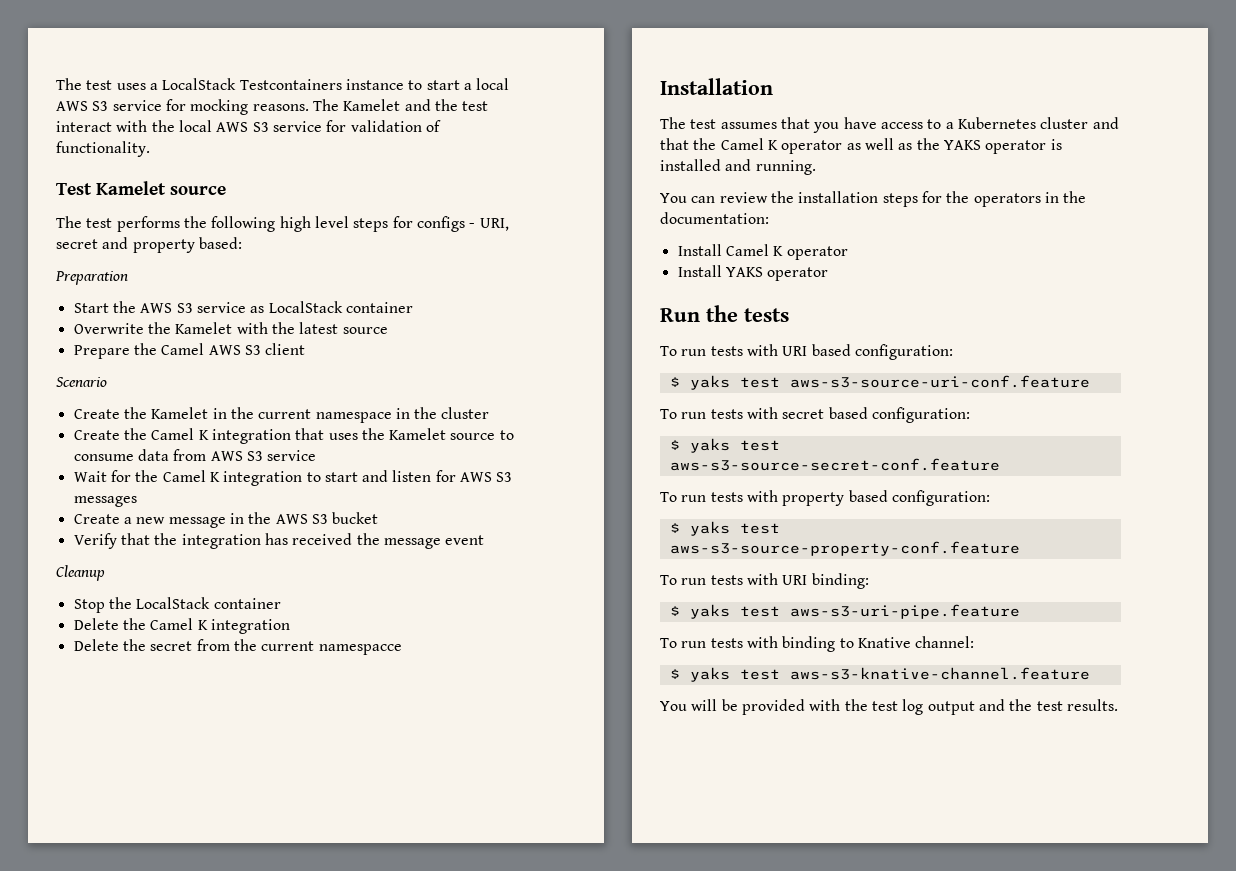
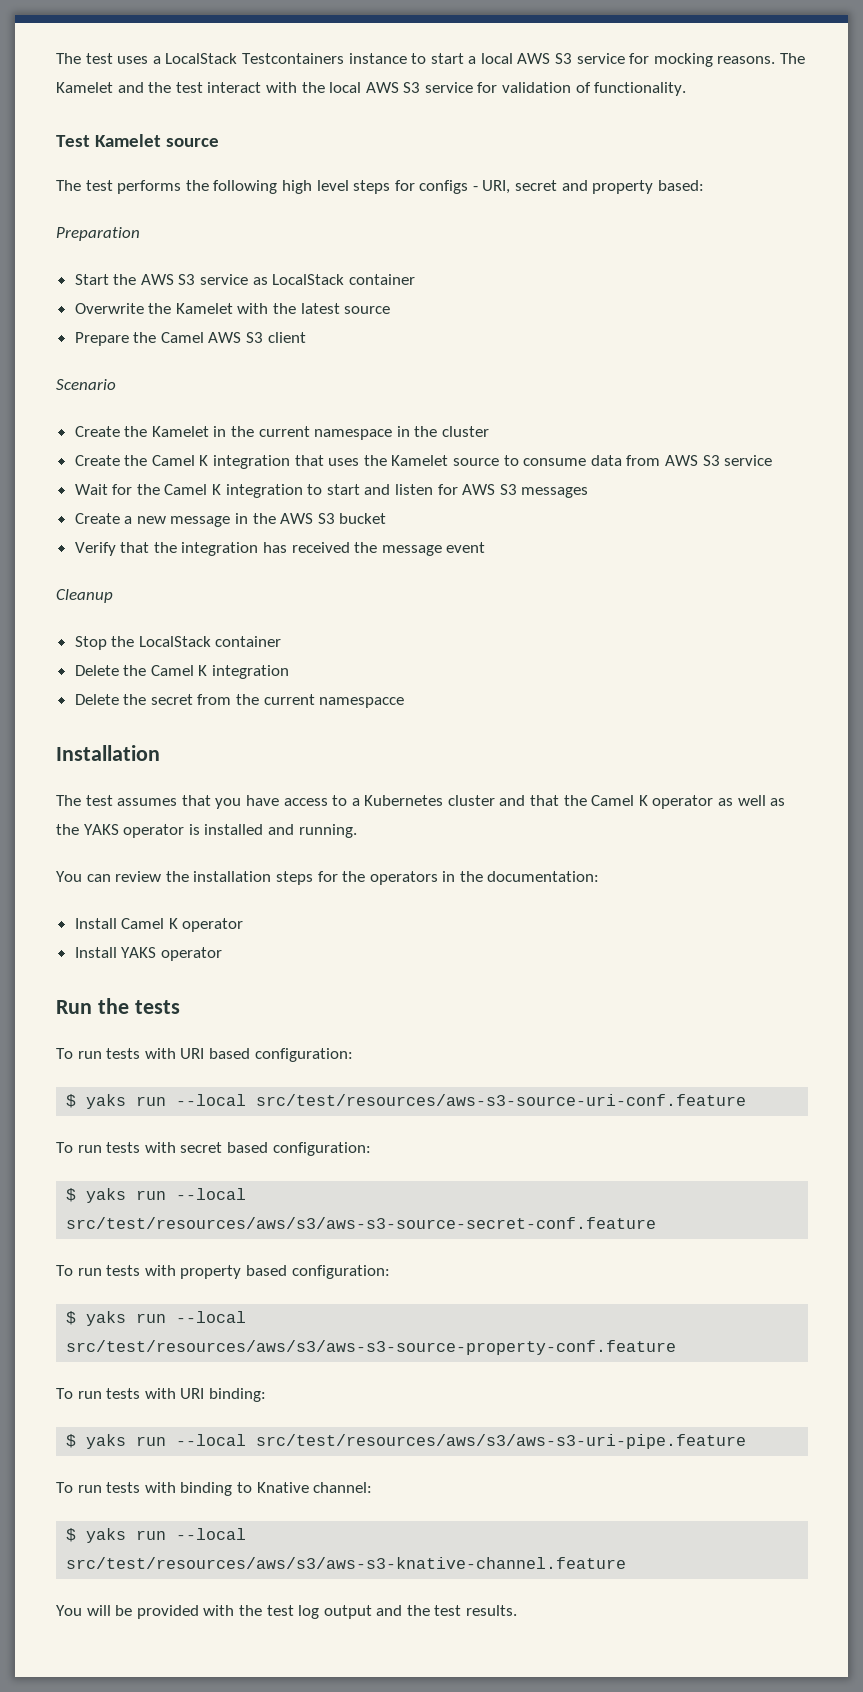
[739,375,1090,388] test aws-s3-source-uri-conf.feature -> [136,1094,747,1106] run --local src/test/resources/aws-s3-source-uri-conf.feature
[739,440,780,451] [669,458,1000,471] test aws-s3-source-secret-conf.feature -> [136,1188,247,1200] [66,1217,657,1229] run --local src/test/resources/aws/s3/aws-s3-source-secret-conf.feature
[739,523,780,534] [669,541,1020,556] test aws-s3-source-property-conf.feature -> [136,1311,247,1323] [66,1340,677,1355] run --local src/test/resources/aws/s3/aws-s3-source-property-conf.feature
[739,604,1020,619] test aws-s3-uri-pipe.feature -> [136,1434,747,1449] run --local src/test/resources/aws/s3/aws-s3-uri-pipe.feature
[739,667,1090,680] test aws-s3-knative-channel.feature -> [136,1528,247,1540] [66,1557,627,1569] run --local src/test/resources/aws/s3/aws-s3-knative-channel.feature

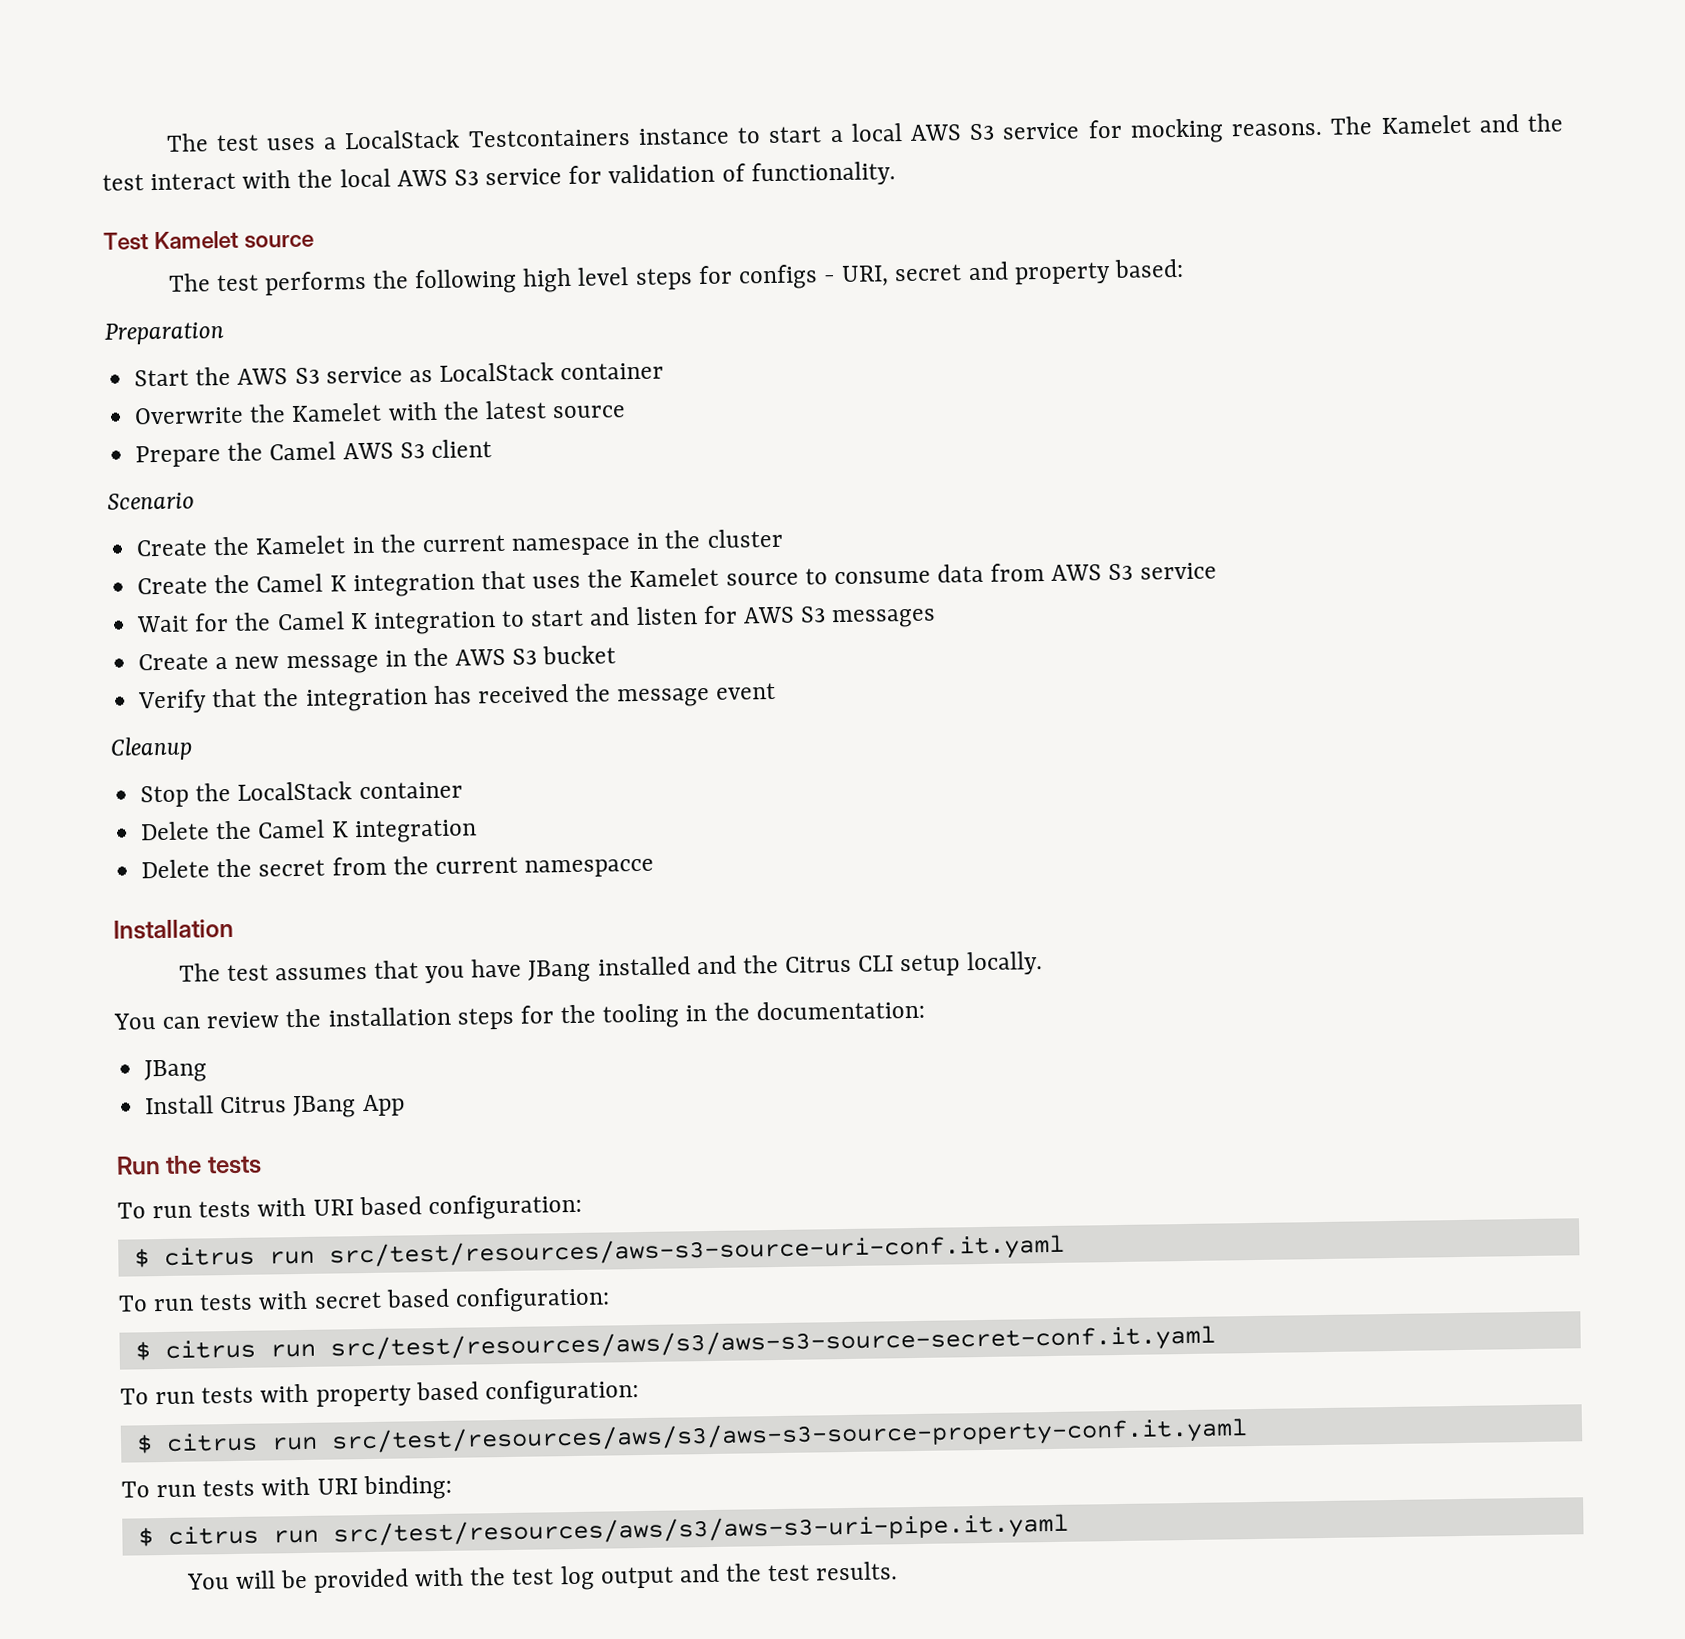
[283,795,786,809] [56,824,357,838] access to a Kubernetes cluster and that the Camel K operator as well as the YAKS operator is installed and running. -> [528,951,1043,983] JBang installed and the Citrus CLI setup locally.
[369,871,438,885] operators -> [602,1003,681,1029] tooling
[74,918,244,932] [74,947,222,961] Install Camel K operator // Install YAKS operator -> [144,1059,208,1083] [144,1094,405,1119] JBang // Install Citrus JBang App
[86,1094,747,1109] yaks run --local src/test/resources/aws-s3-source-uri-conf.feature -> [163,1233,1065,1269] citrus run src/test/resources/aws-s3-source-uri-conf.it.yaml
[86,1188,247,1203] [66,1217,657,1229] yaks run --local src/test/resources/aws/s3/aws-s3-source-secret-conf.feature -> [164,1324,1216,1362] citrus run src/test/resources/aws/s3/aws-s3-source-secret-conf.it.yaml
[86,1311,247,1326] [66,1340,677,1355] yaks run --local src/test/resources/aws/s3/aws-s3-source-property-conf.feature -> [165,1417,1248,1455] citrus run src/test/resources/aws/s3/aws-s3-source-property-conf.it.yaml
[86,1434,747,1449] [56,1482,373,1496] [66,1528,247,1543] [66,1557,627,1569] yaks run --local src/test/resources/aws/s3/aws-s3-uri-pipe.feature // To run tests with binding to Knative channel: // $ yaks run --local src/test/resources/aws/s3/aws-s3-knative-channel.feature -> [167,1512,1069,1548] citrus run src/test/resources/aws/s3/aws-s3-uri-pipe.it.yaml

